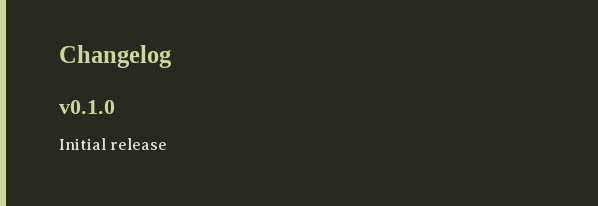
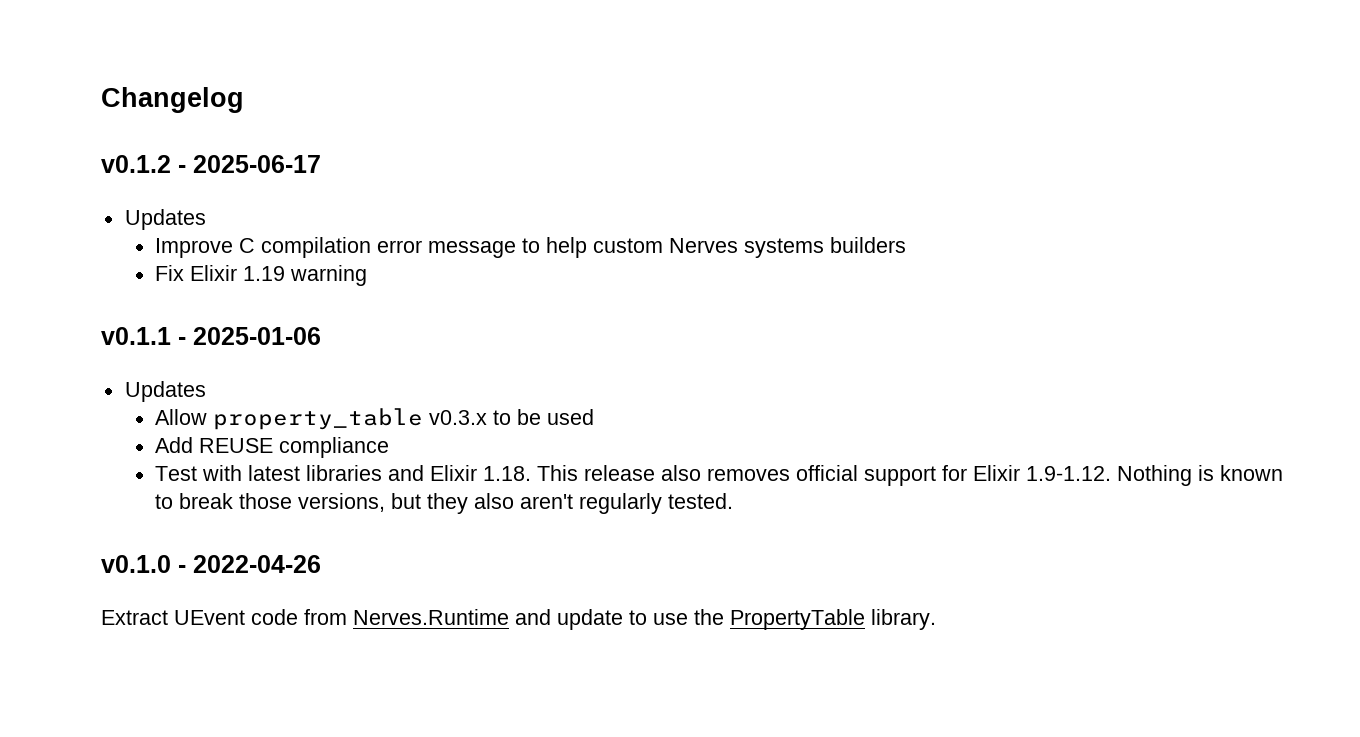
[59,100,115,114] [59,138,168,150] v0.1.0 // Initial release -> [101,155,321,173] [124,209,206,230] [155,237,907,258] [155,265,368,286] [101,327,321,345] [124,381,206,402] [155,408,595,430] [155,437,390,458] [155,465,1284,486] [155,493,734,514] [101,555,321,573] [101,609,936,630] v0.1.2 - 2025-06-17 // Updates // Improve C compilation error message to help custom Nerves systems builders // Fix Elixir 1.19 warning // v0.1.1 - 2025-01-06 // Updates // Allow property_table v0.3.x to be used // Add REUSE compliance // Test with latest libraries and Elixir 1.18. This release also removes official support for Elixir 1.9-1.12. Nothing is known to break those versions, but they also aren't regularly tested. // v0.1.0 - 2022-04-26 // Extract UEvent code from Nerves.Runtime and update to use the PropertyTable library.

